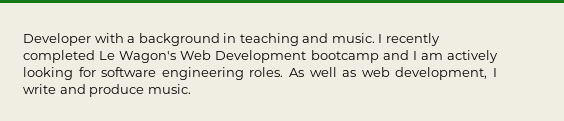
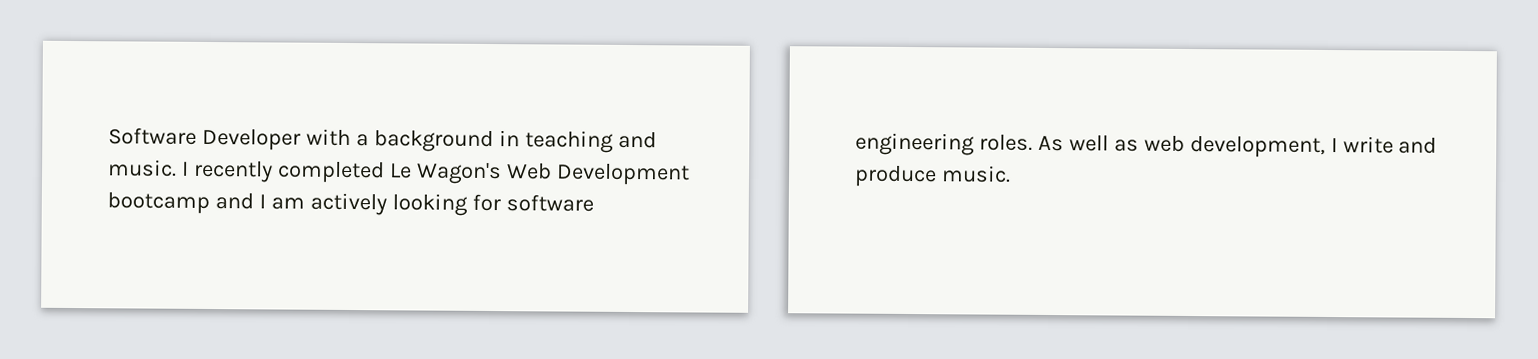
(23, 39) none -> [108,127,197,145] Software

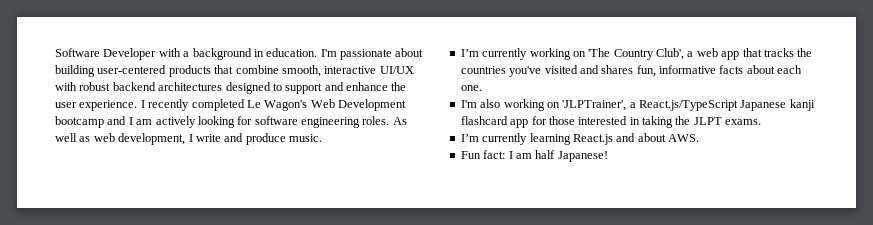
[524,130,657,153] [108,159,177,177] teaching and music. -> [266,48,424,60] [55,65,414,77] [55,82,407,94] [55,100,138,111] education. I'm passionate about building user-centered products that combine smooth, interactive UI/UX with robust backend architectures designed to support and enhance the user experience.
(1011, 174) none -> [460,48,813,60] [460,65,803,77] [460,85,482,91] [460,99,815,111] [460,116,762,128] [460,133,699,145] [460,150,608,162] // I’m currently working on 'The Country Club', a web app that tracks the countries you've visited and shares fun, informative facts about each one. // I'm also working on 'JLPTrainer', a React.js/TypeScript Japanese kanji flashcard app for those interested in taking the JLPT exams. // I’m currently learning React.js and about AWS. // Fun fact: I am half Japanese!

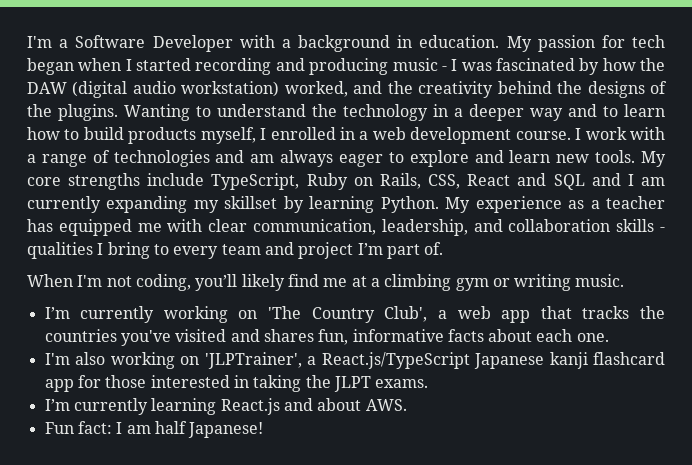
(55, 52) none -> [27,36,69,48] I'm a
[320,48,424,60] [55,65,414,77] [55,82,407,94] [55,99,406,111] [55,116,407,128] [55,133,286,145] I'm passionate about building user-centered products that combine smooth, interactive UI/UX with robust backend architectures designed to support and enhance the user experience. I recently completed Le Wagon's Web Development bootcamp and I am actively looking for software engineering roles. As well as web development, I write and produce -> [506,35,665,52] [27,58,665,75] [27,81,667,98] [27,104,665,121] [27,127,666,144] [27,150,666,167] [27,173,665,190] [27,196,665,213] [27,219,665,236] [27,242,444,259] [27,274,572,291] My passion for tech began when I started recording and producing music - I was fascinated by how the DAW (digital audio workstation) worked, and the creativity behind the designs of the plugins. Wanting to understand the technology in a deeper way and to learn how to build products myself, I enrolled in a web development course. I work with a range of technologies and am always eager to explore and learn new tools. My core strengths include TypeScript, Ruby on Rails, CSS, React and SQL and I am currently expanding my skillset by learning Python. My experience as a teacher has equipped me with clear communication, leadership, and collaboration skills - qualities I bring to every team and project I’m part of. // When I'm not coding, you’ll likely find me at a climbing gym or writing

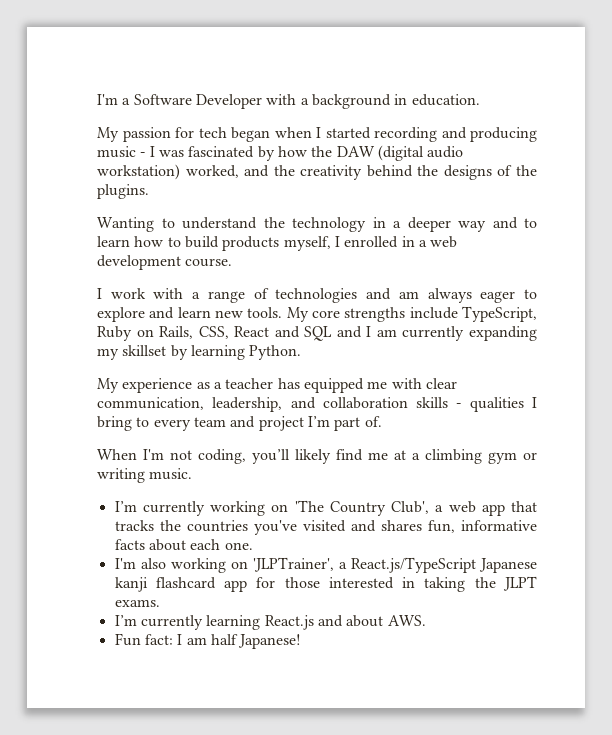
(500, 41) none -> (480, 100) //
(118, 112) none -> (149, 191) //
(571, 135) none -> (233, 262) //
(439, 204) none -> (302, 352) //

